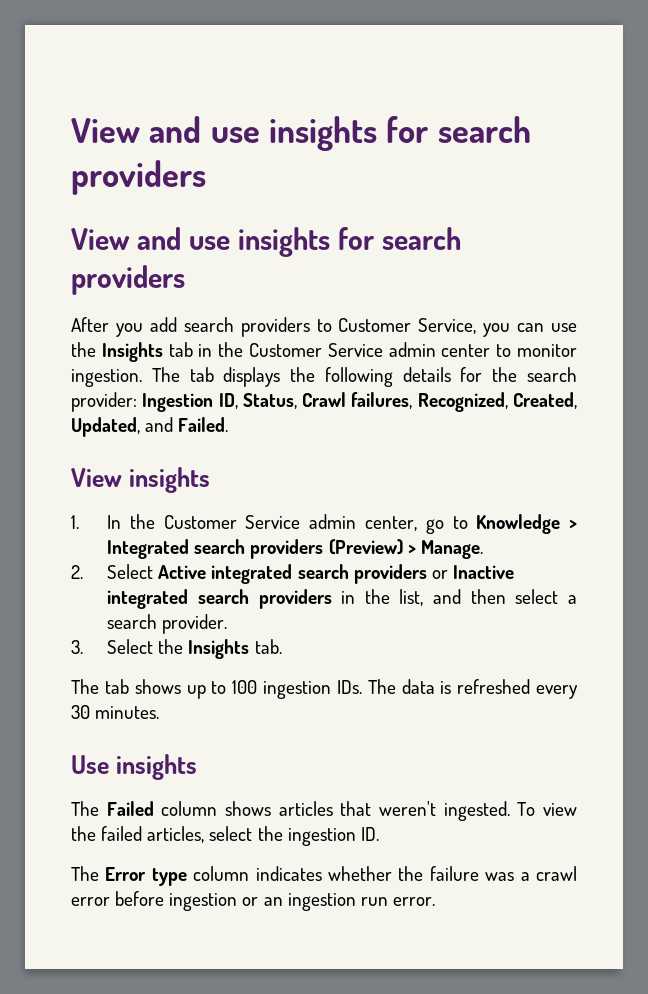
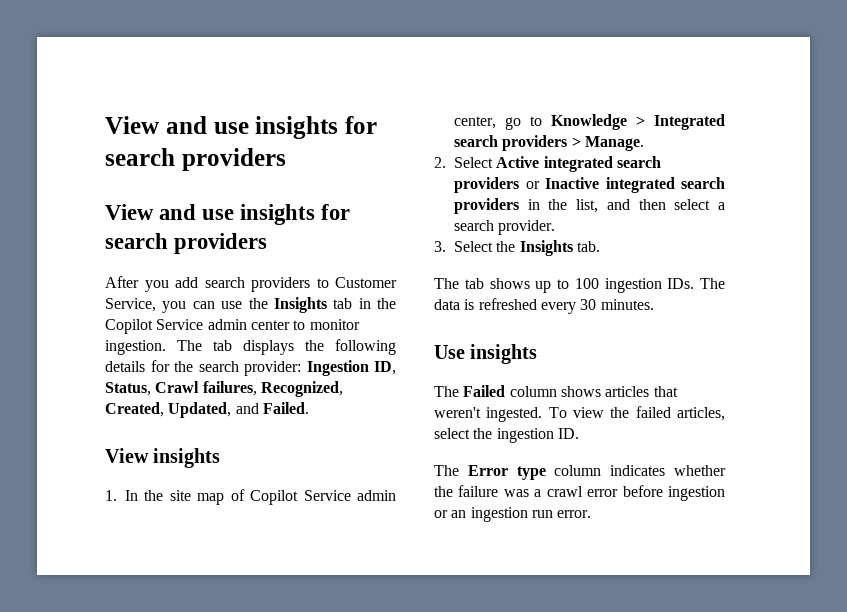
[249,343,322,357] Customer -> [105,319,153,334] Copilot
[163,515,237,529] Customer -> [169,489,299,505] site map of Copilot
[328,539,403,555] (Preview) -> (568, 143) none

